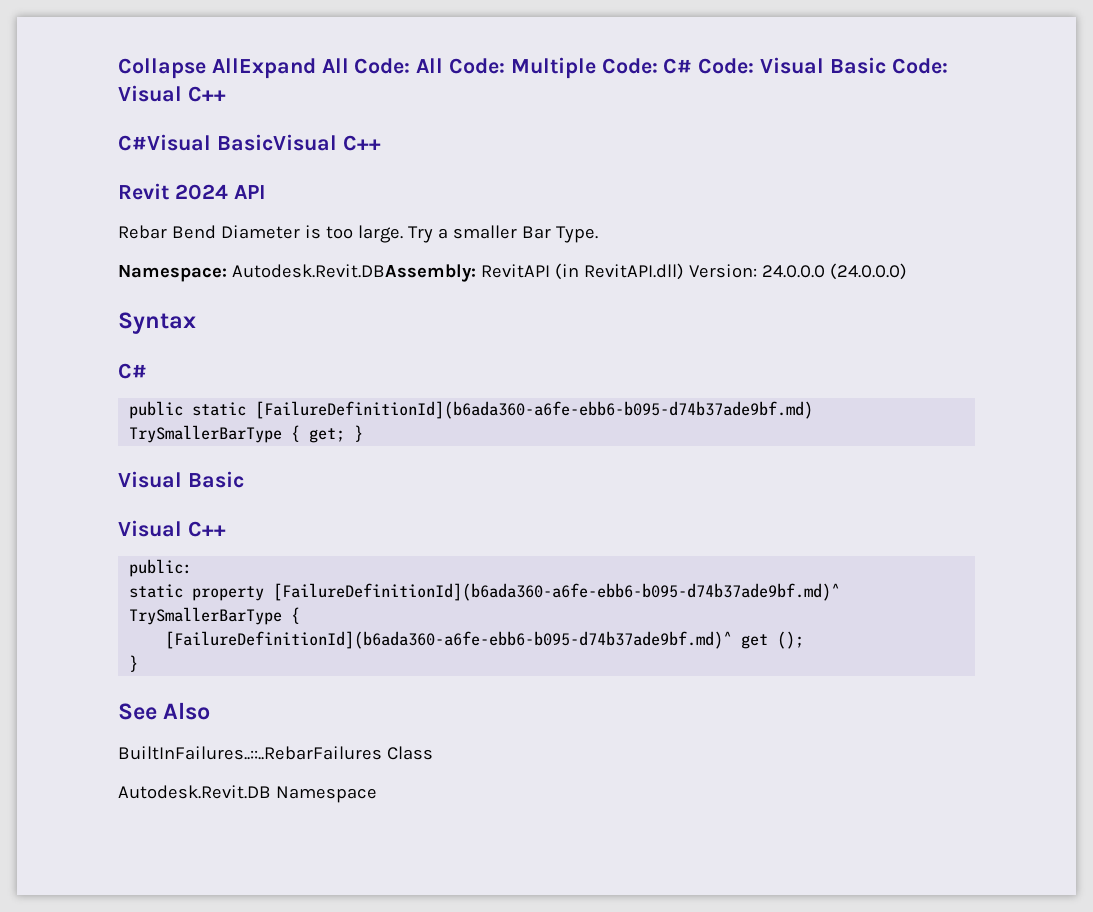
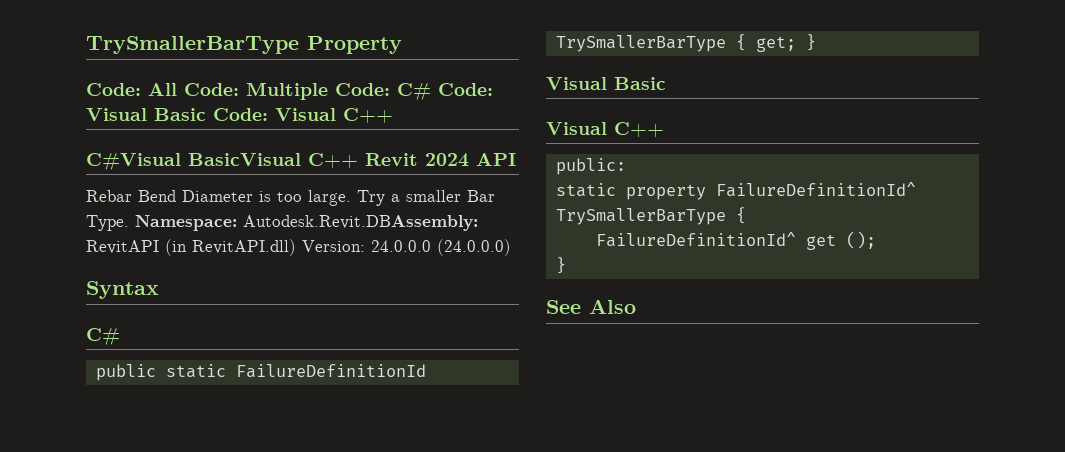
[118,58,349,79] Collapse AllExpand All -> [86,36,402,54] TrySmallerBarType Property //
(381, 143) // -> (358, 160) none
(598, 234) // -> (129, 223) none
[255,401,814,419] [FailureDefinitionId](b6ada360-a6fe-ebb6-b095-d74b37ade9bf.md) -> [235,364,426,378] FailureDefinitionId
[273,583,841,601] [FailureDefinitionId](b6ada360-a6fe-ebb6-b095-d74b37ade9bf.md)^ -> [715,182,916,197] FailureDefinitionId^
[165,631,733,649] [FailureDefinitionId](b6ada360-a6fe-ebb6-b095-d74b37ade9bf.md)^ -> [595,232,796,247] FailureDefinitionId^
[118,746,433,760] [118,785,377,803] // BuiltInFailures..::..RebarFailures Class // Autodesk.Revit.DB Namespace -> (636, 306) none

